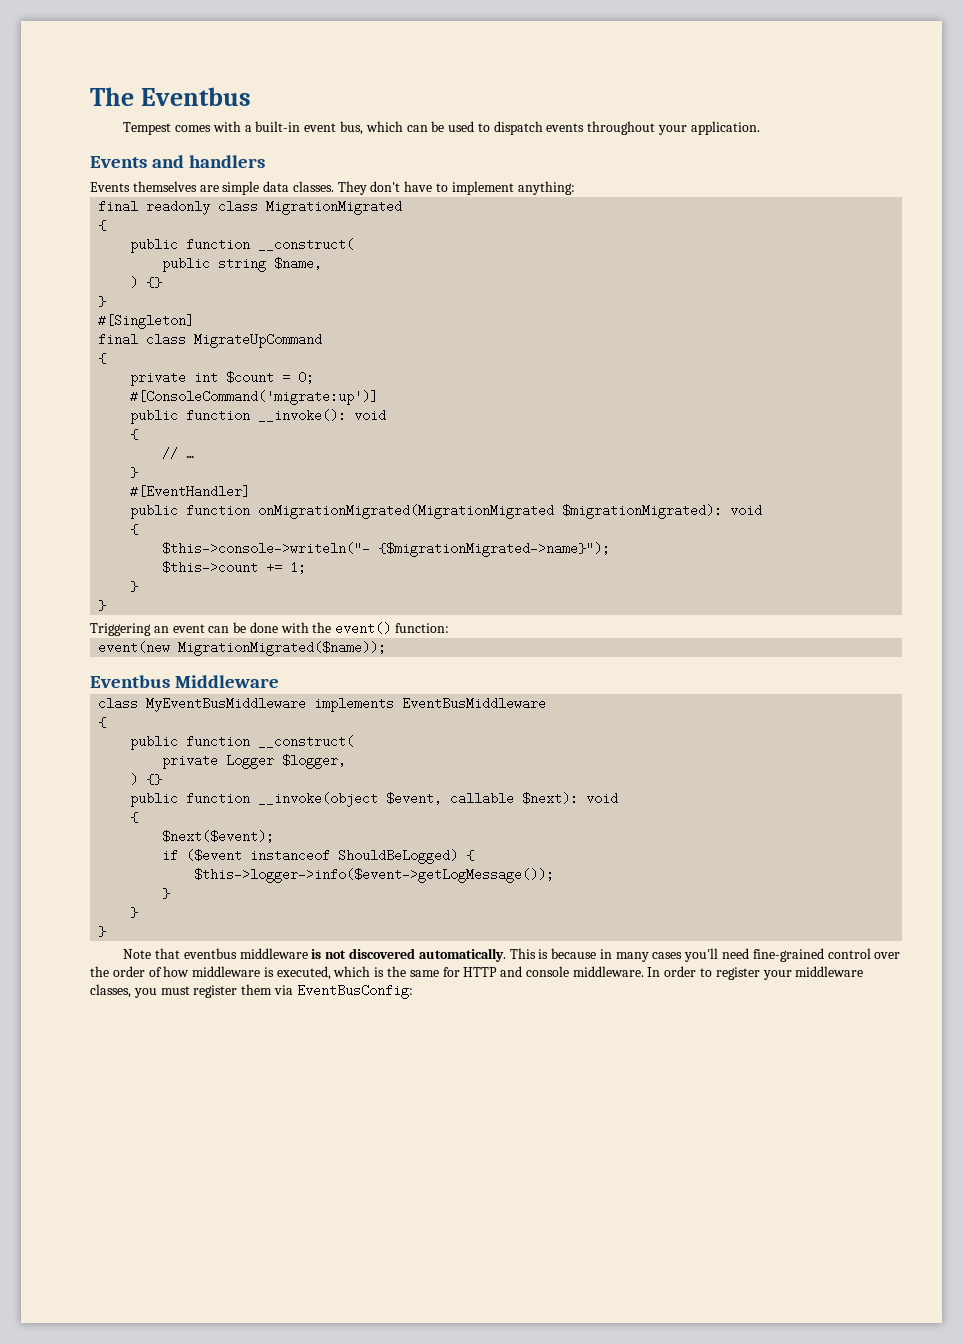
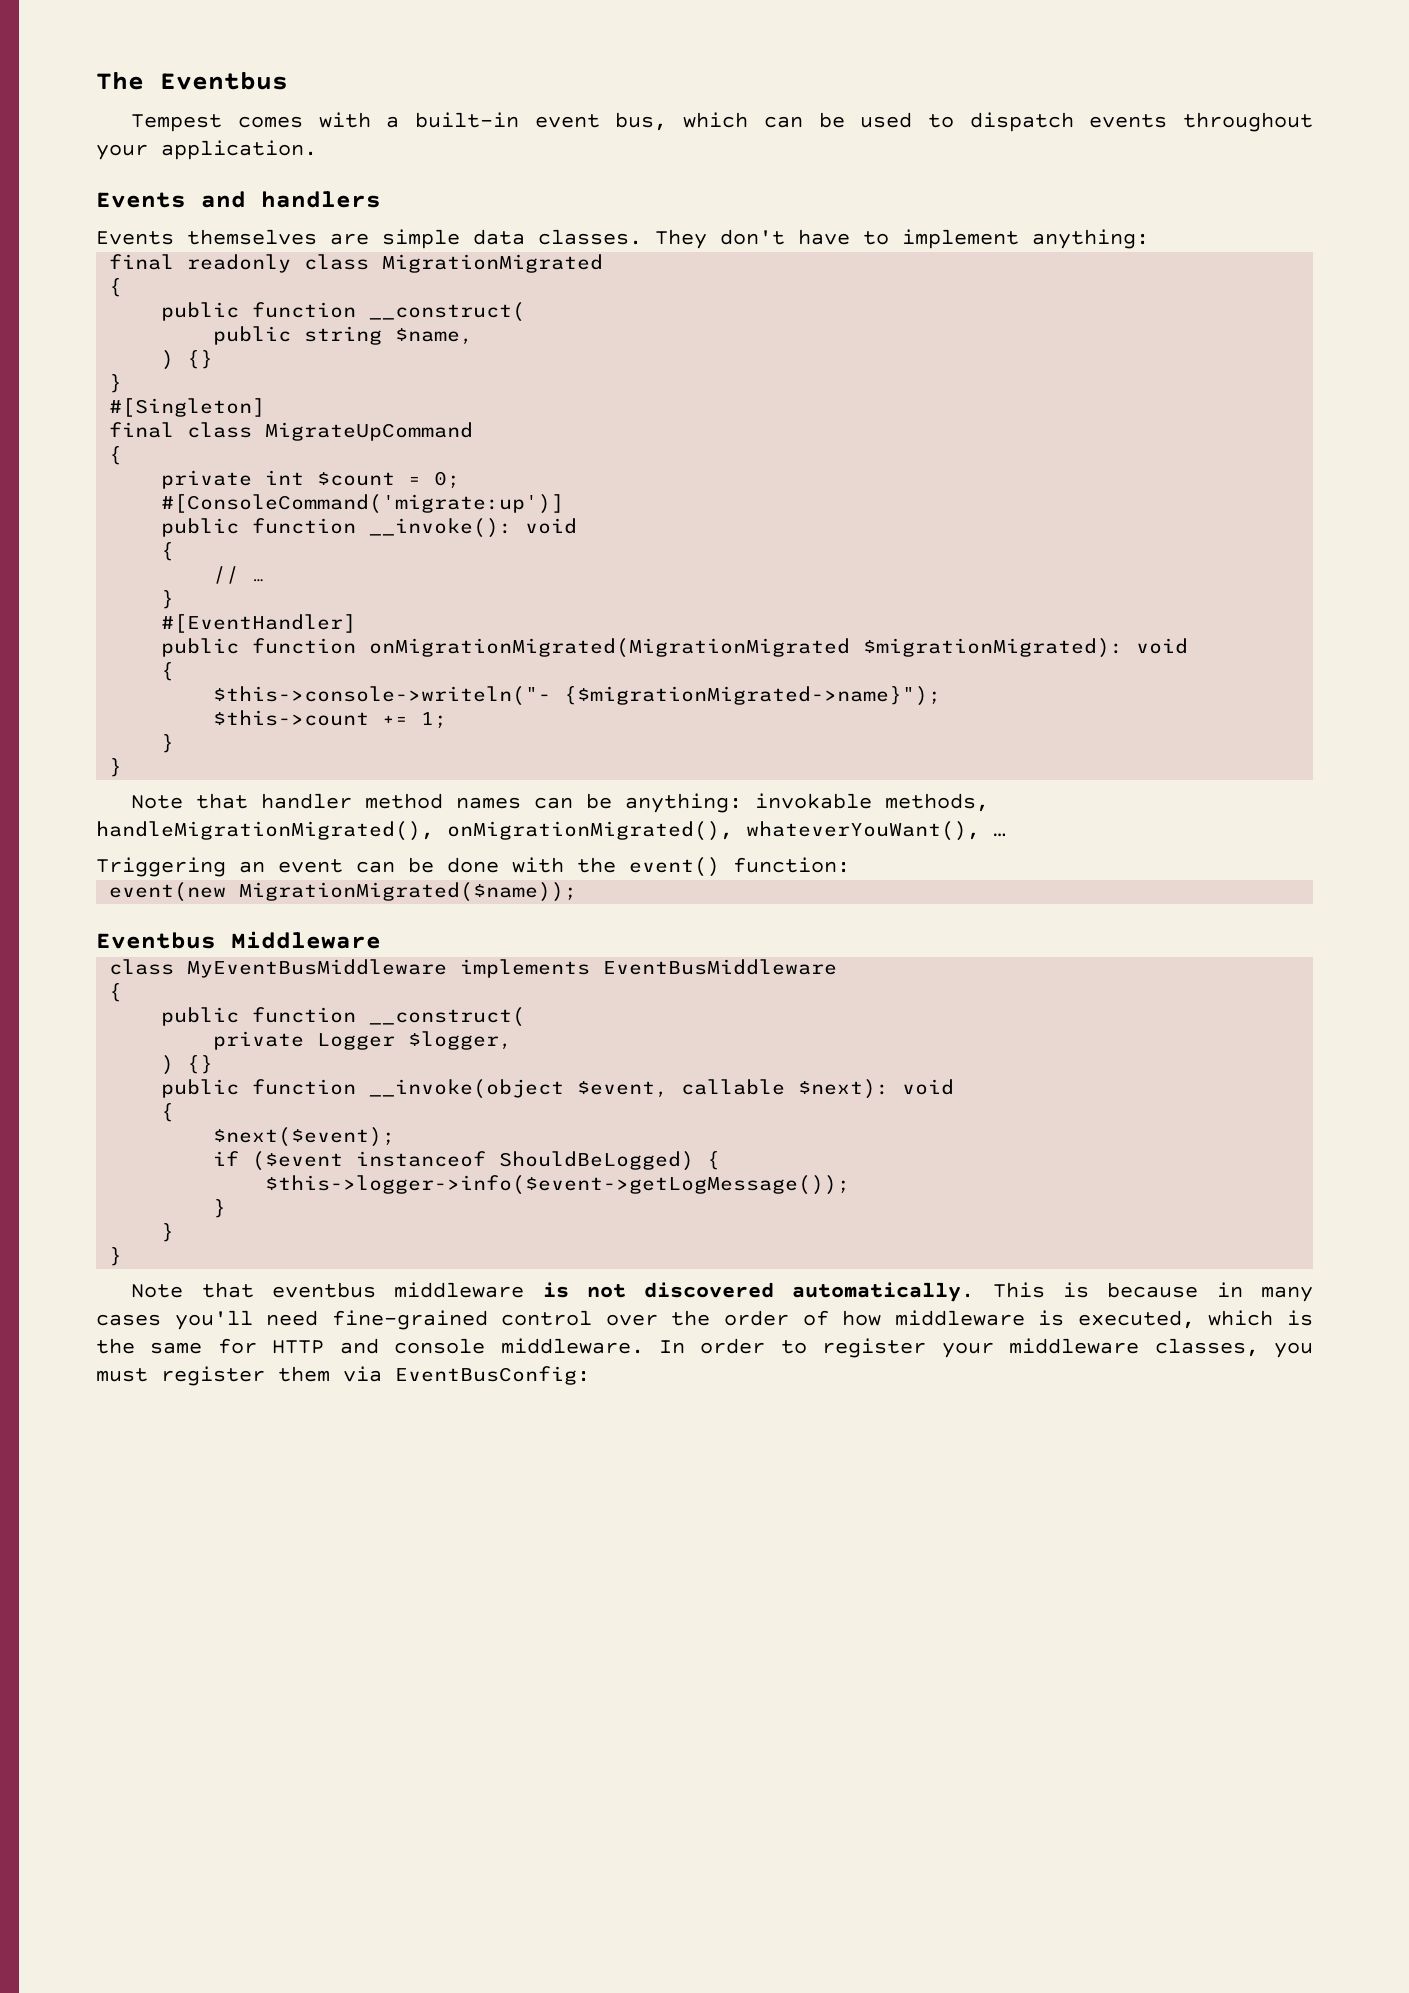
(107, 605) none -> [131,793,990,813] [96,821,1006,841] // Note that handler method names can be anything: invokable methods, handleMigrationMigrated(), onMigrationMigrated(), whateverYouWant(), …

